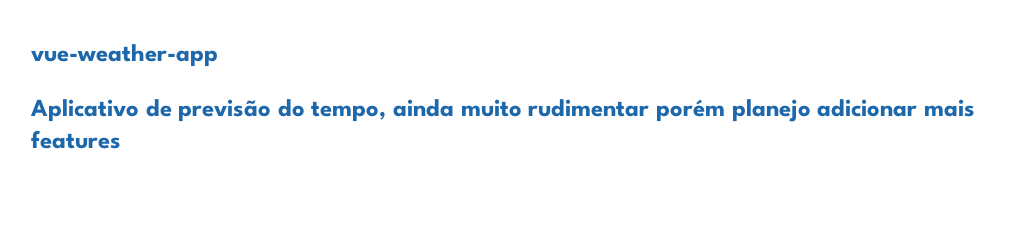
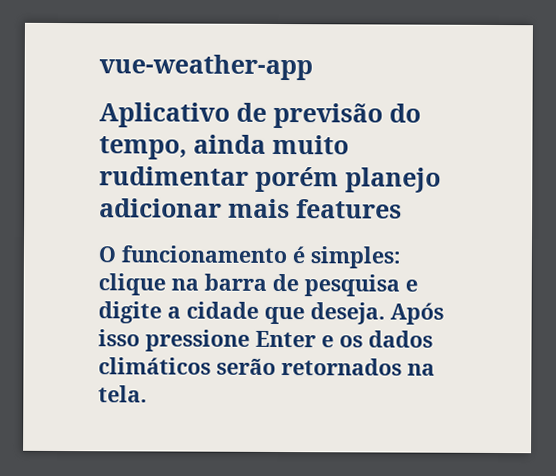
(121, 139) none -> [98,245,401,269] [98,273,418,297] [98,301,444,325] [98,329,433,352] [98,357,435,376] [98,385,147,403] // O funcionamento é simples: clique na barra de pesquisa e digite a cidade que deseja. Após isso pressione Enter e os dados climáticos serão retornados na tela.

